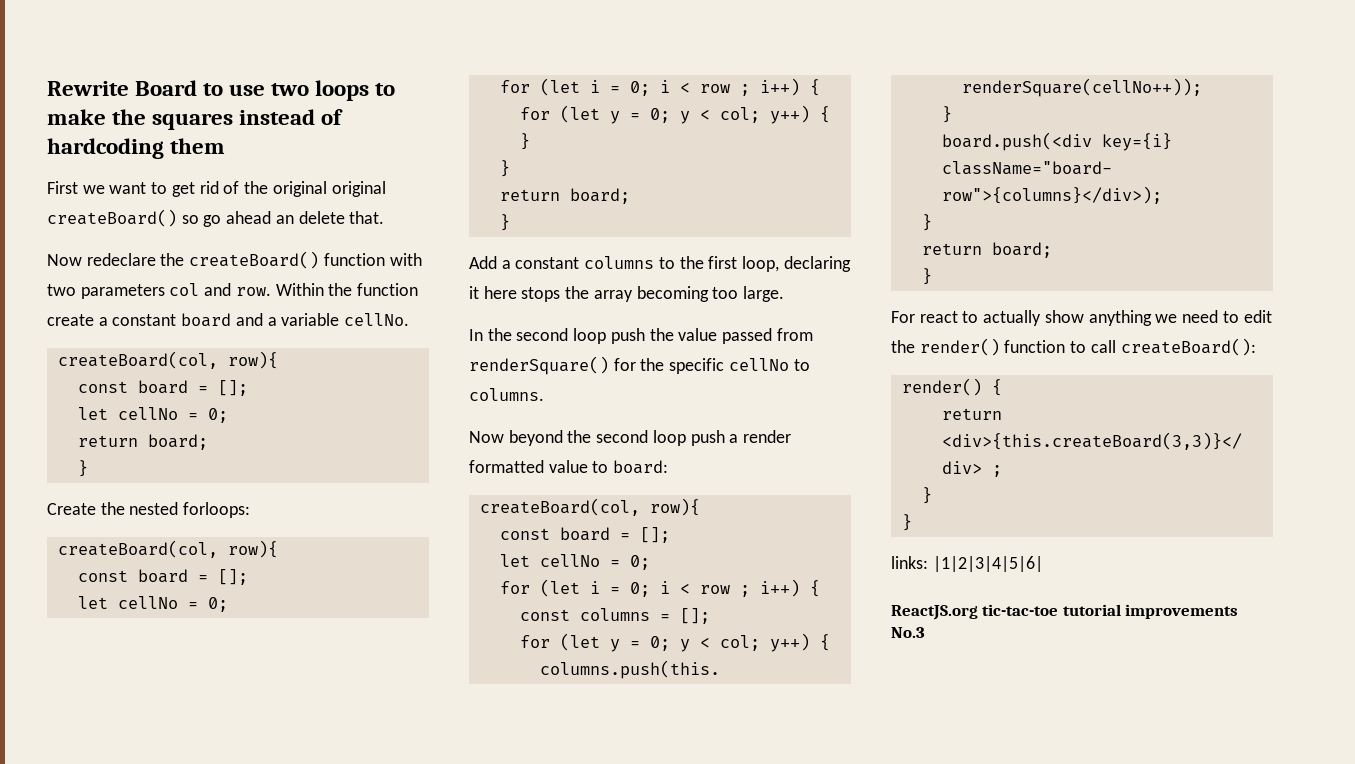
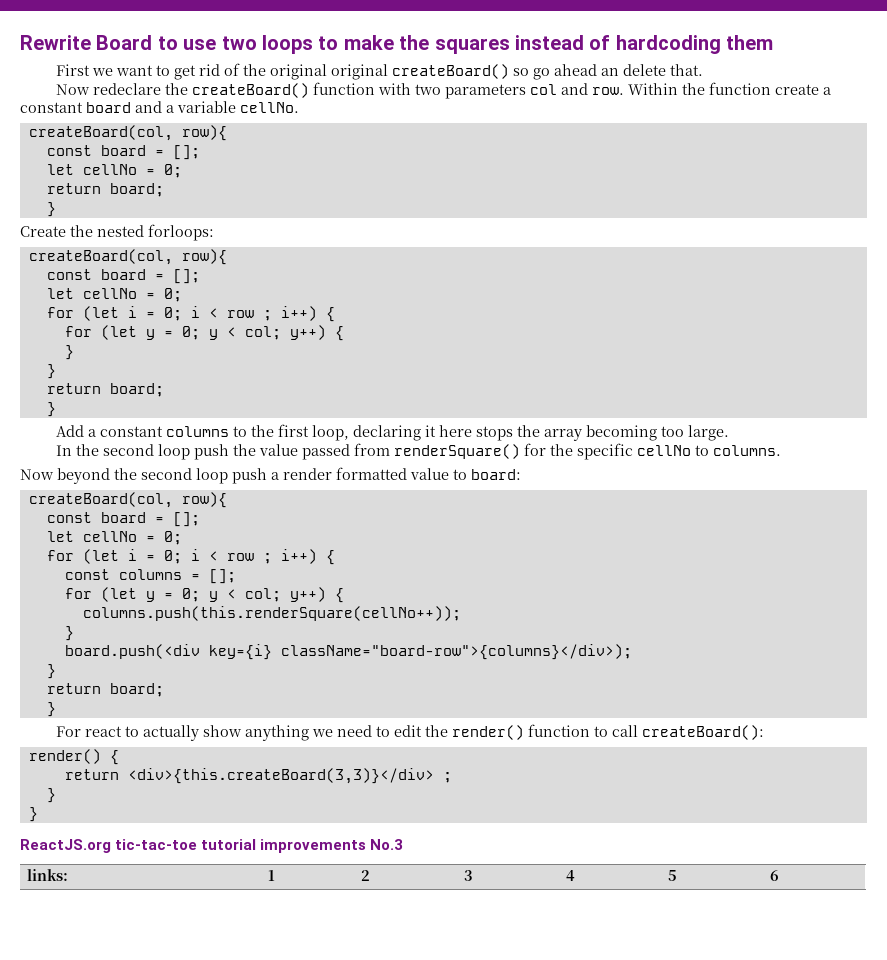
[891,556,1043,572] // links: |1|2|3|4|5|6| -> (38, 814) none
(925, 632) none -> [26,869,68,881] [267,870,275,881] [360,870,370,881] [463,870,473,881] [565,870,575,881] [667,870,677,881] [769,870,779,881] // links: | 1 | 2 | 3 | 4 | 5 | 6

